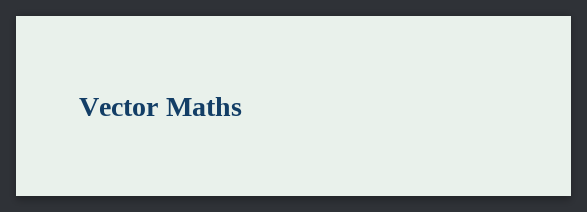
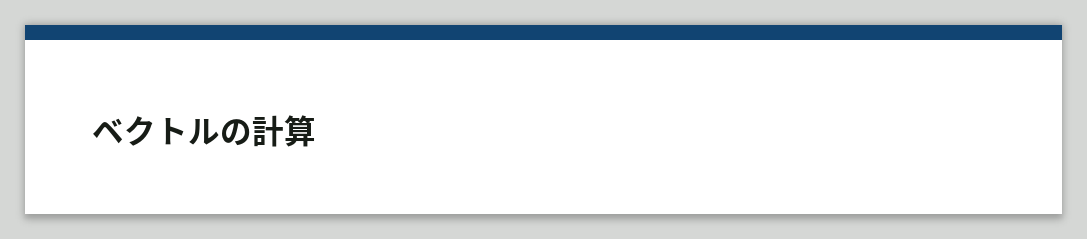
[79,97,242,116] Vector Maths -> [92,115,316,147] ベクトルの計算

